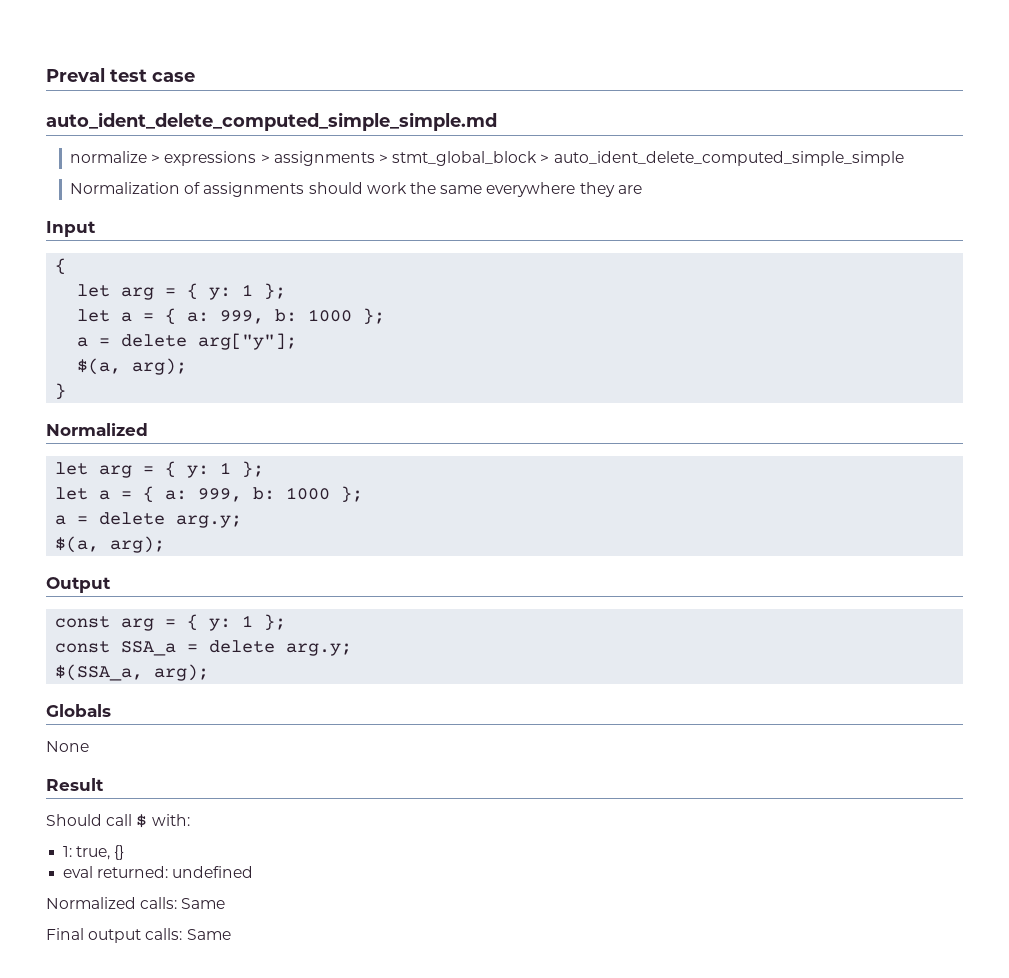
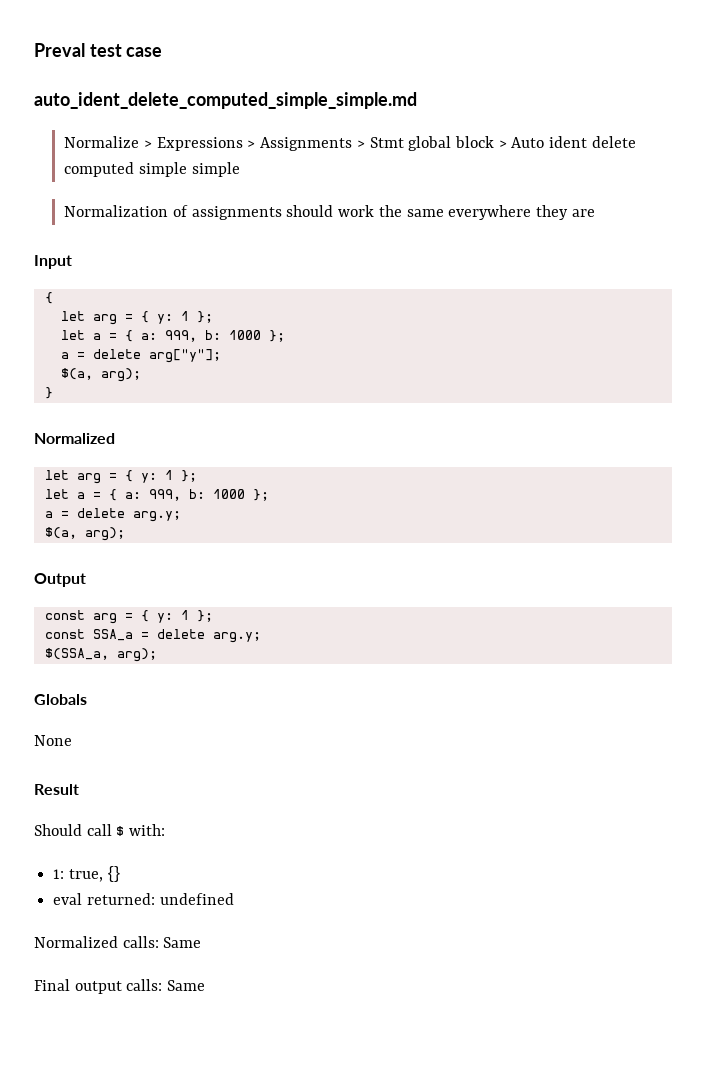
[70,151,904,166] normalize > expressions > assignments > stmt_global_block > auto_ident_delete_computed_simple_simple -> [64,136,636,151] [64,162,240,177] Normalize > Expressions > Assignments > Stmt global block > Auto ident delete computed simple simple

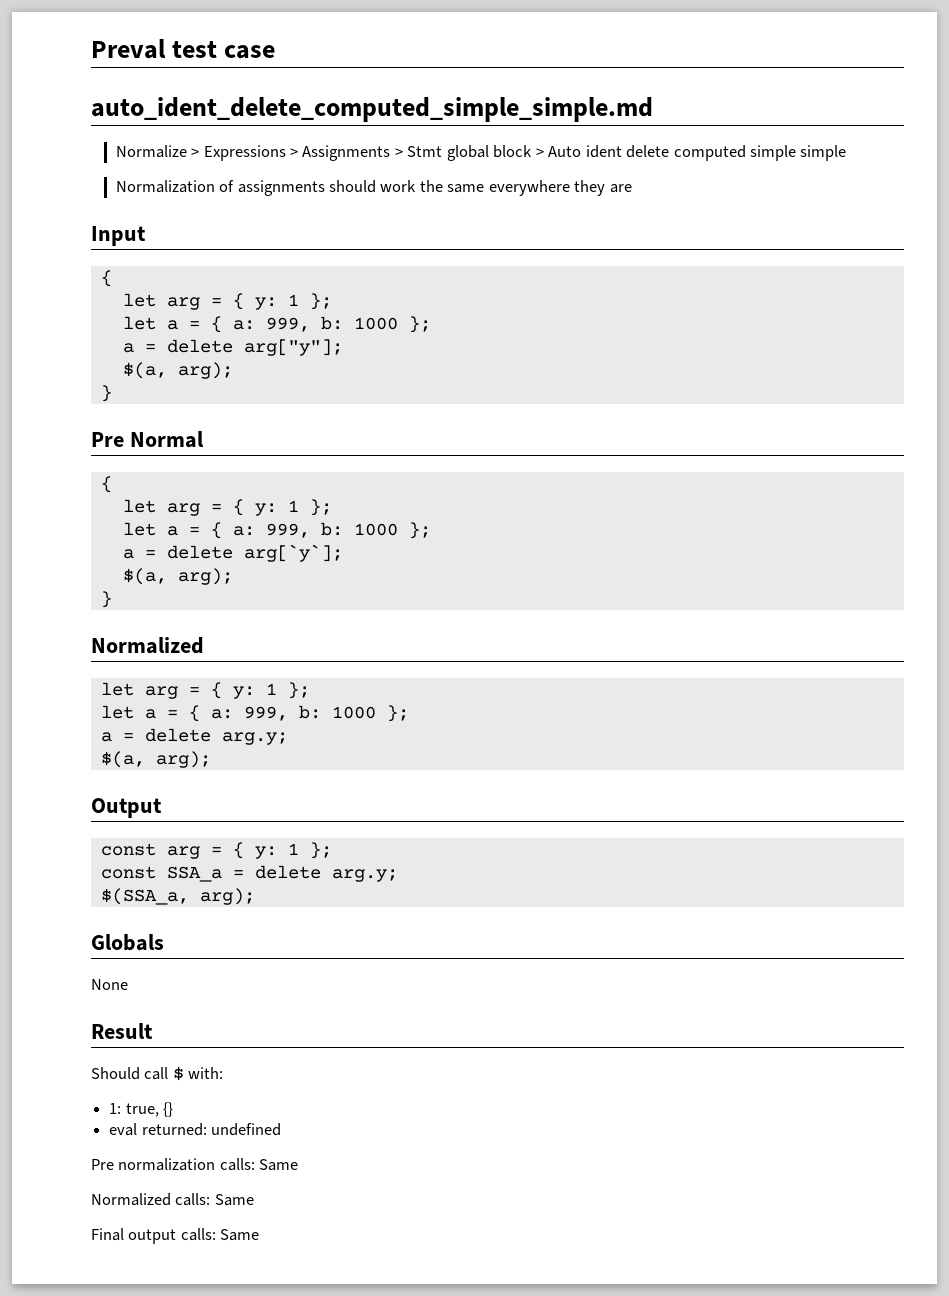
(53, 393) none -> [91,431,204,448] [100,476,112,493] [122,499,332,516] [122,522,431,539] [122,544,343,562] [122,568,233,585] [100,591,112,608] // Pre Normal // { // let arg = { y: 1 }; // let a = { a: 999, b: 1000 }; // a = delete arg[`y`]; // $(a, arg); // }
(234, 899) none -> [91,1158,299,1171] // Pre normalization calls: Same

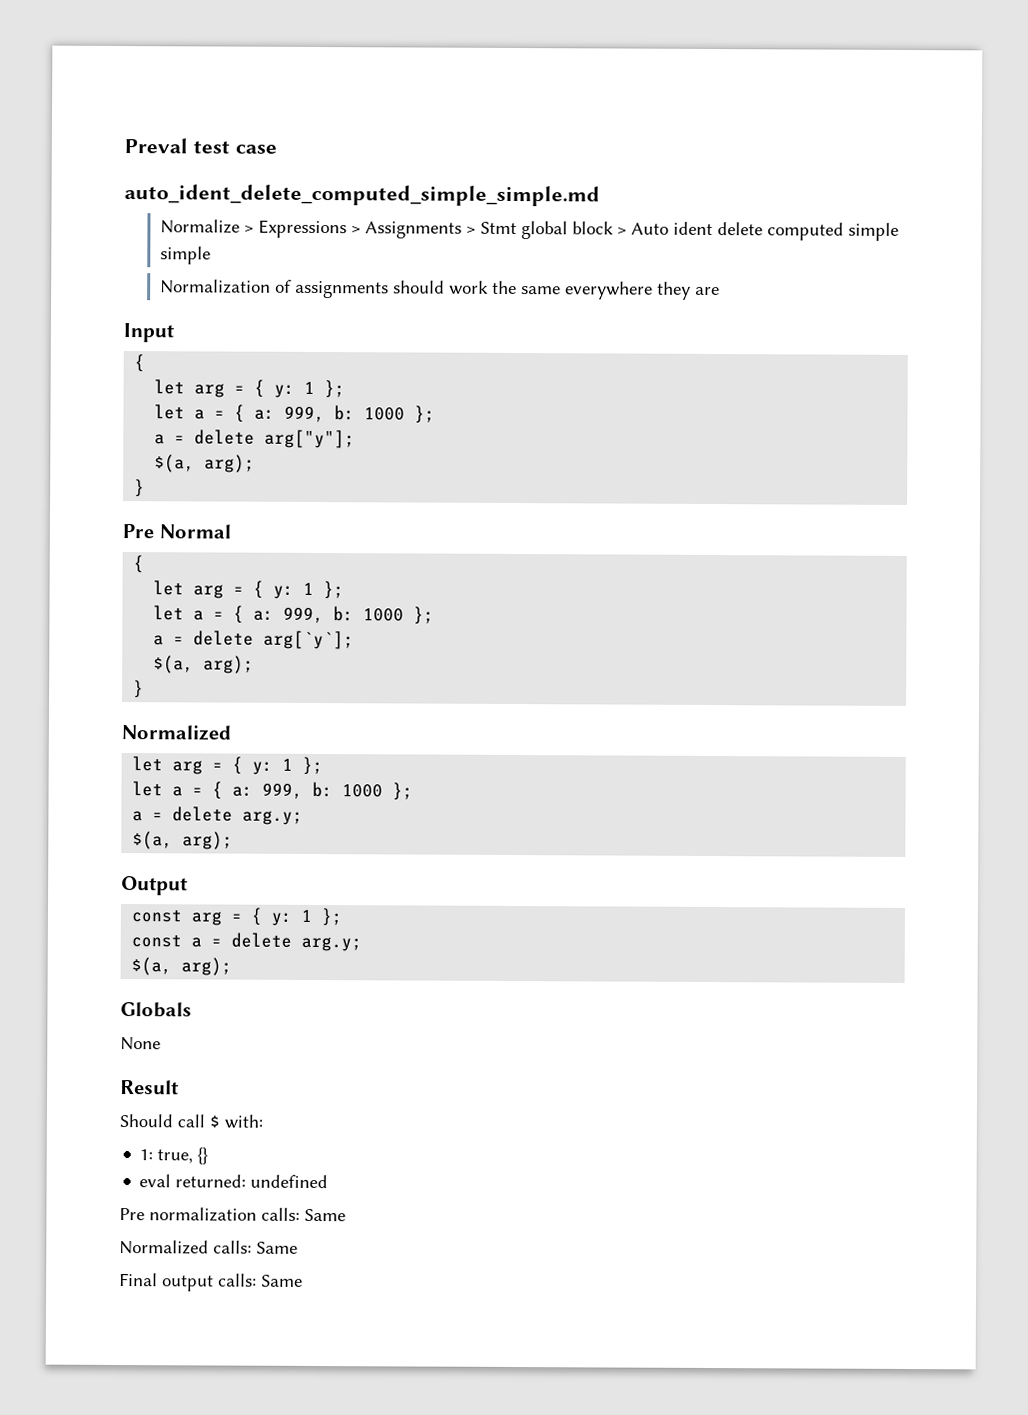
[166,865,398,882] [100,888,189,905] SSA_a = delete arg.y; // $(SSA_a, -> [191,932,363,952] [131,957,173,976] a = delete arg.y; // $(a,

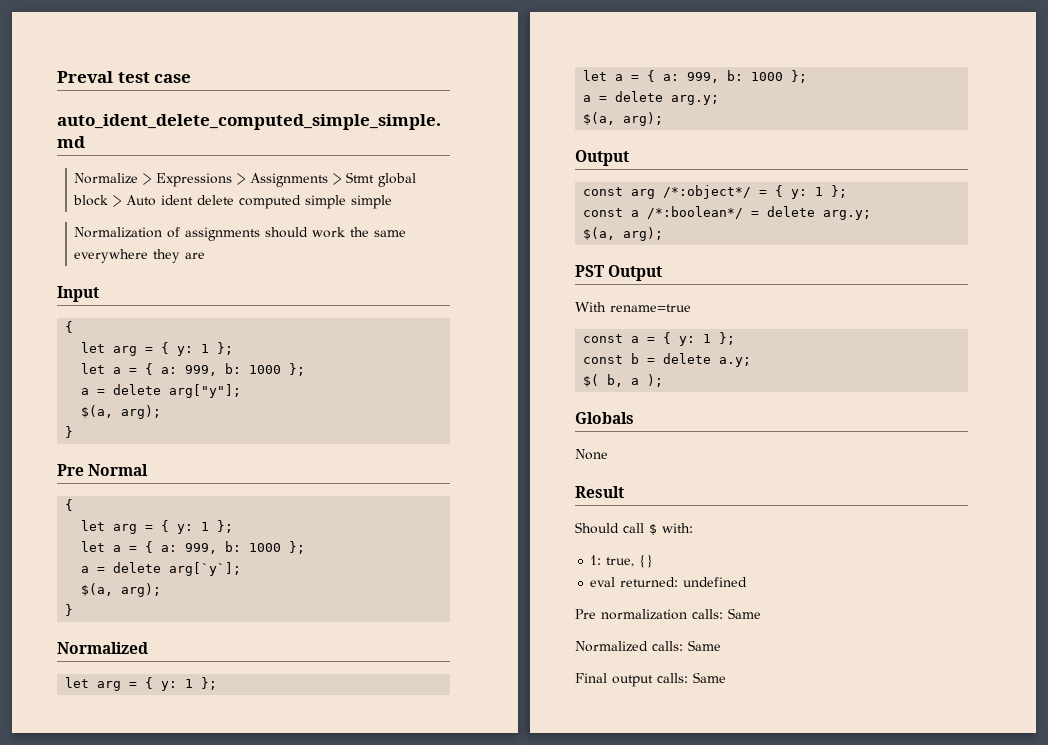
(223, 918) none -> [663,185,752,199] /*:object*/
[211,932,363,952] [131,957,233,976] = delete arg.y; // $(a, arg); -> [647,206,872,220] [583,227,664,241] [575,265,663,281] [575,302,691,312] [583,332,736,346] [583,353,752,367] [583,374,664,387] /*:boolean*/ = delete arg.y; // $(a, arg); // PST Output // With rename=true // const a = { y: 1 }; // const b = delete a.y; // $( b, a );

